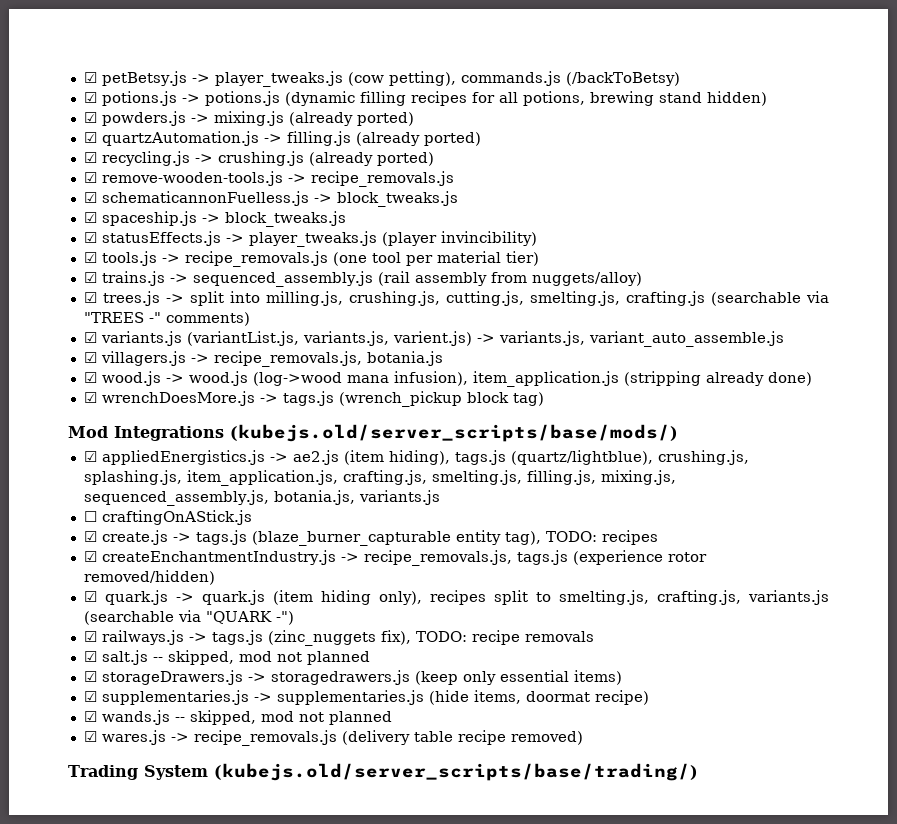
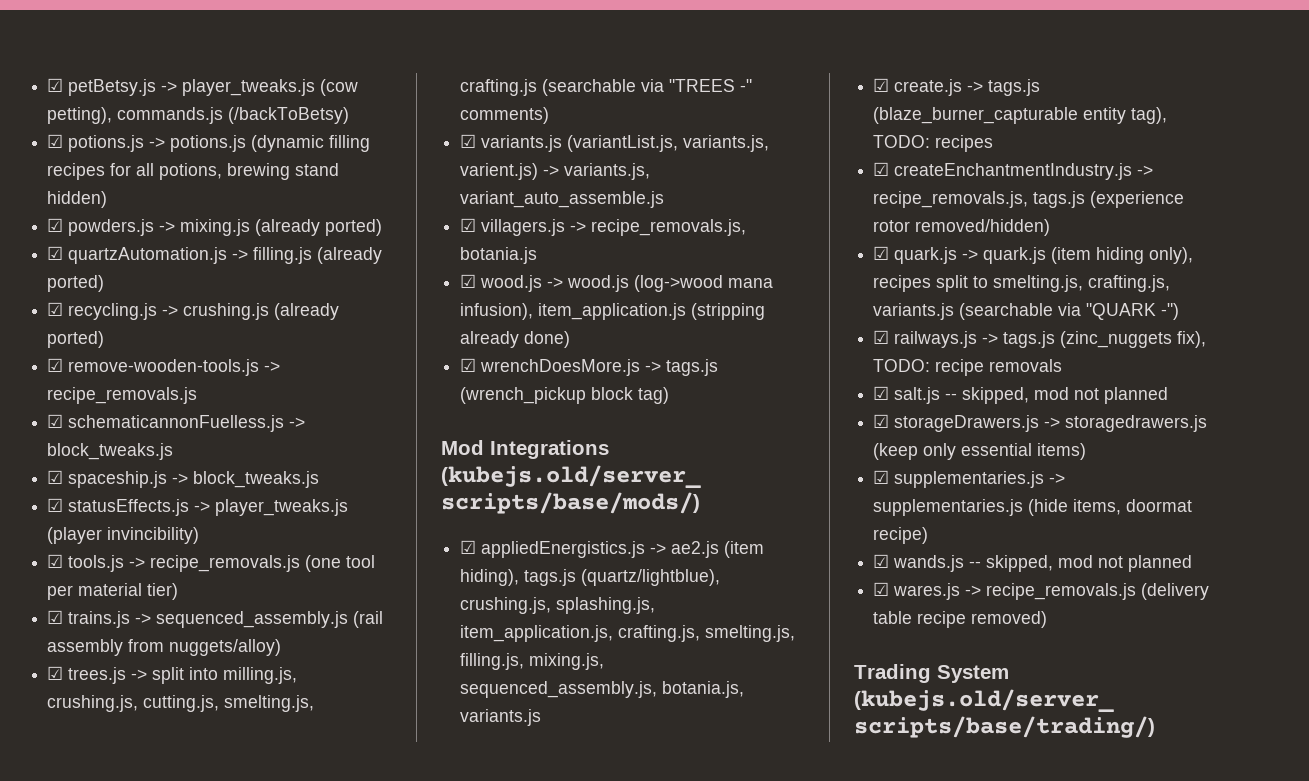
[83,510,252,525] // ☐ craftingOnAStick.js -> (542, 717) none

